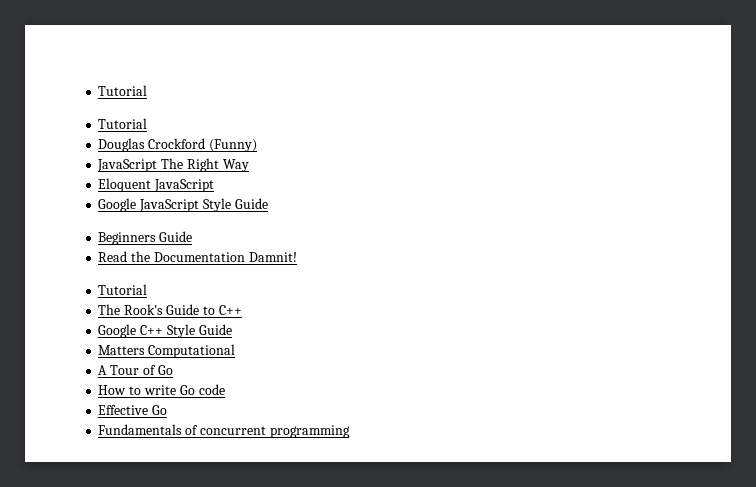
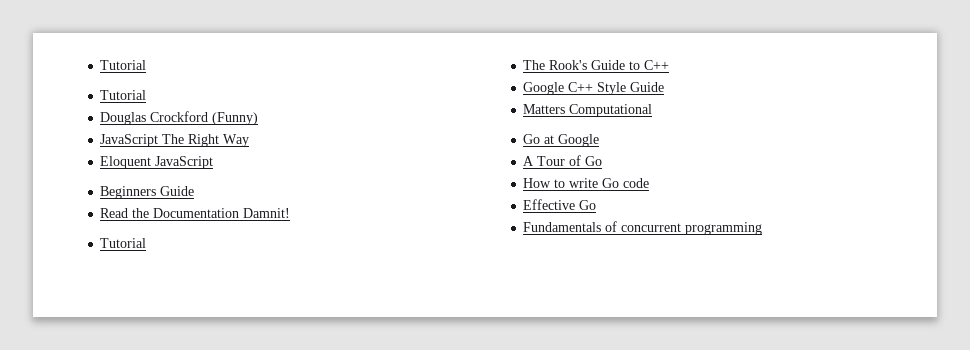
[98,198,268,212] // Google JavaScript Style Guide -> (214, 162) none
(236, 351) none -> [523,134,600,147] // Go at Google

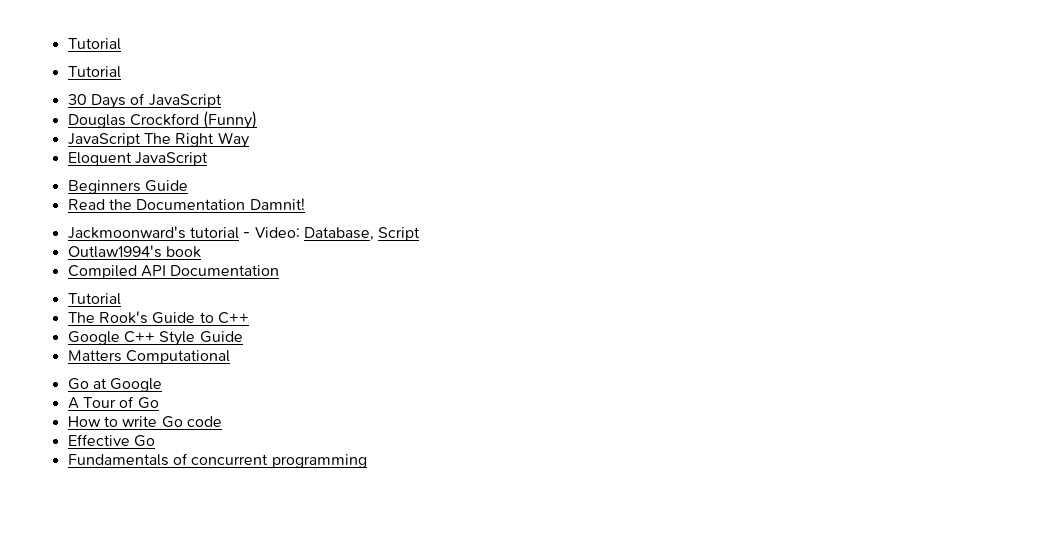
(147, 95) none -> [67,93,222,109] // 30 Days of JavaScript
(291, 213) none -> [67,226,421,241] [67,245,201,258] [67,265,280,279] // Jackmoonward's tutorial - Video: Database, Script // Outlaw1994's book // Compiled API Documentation

